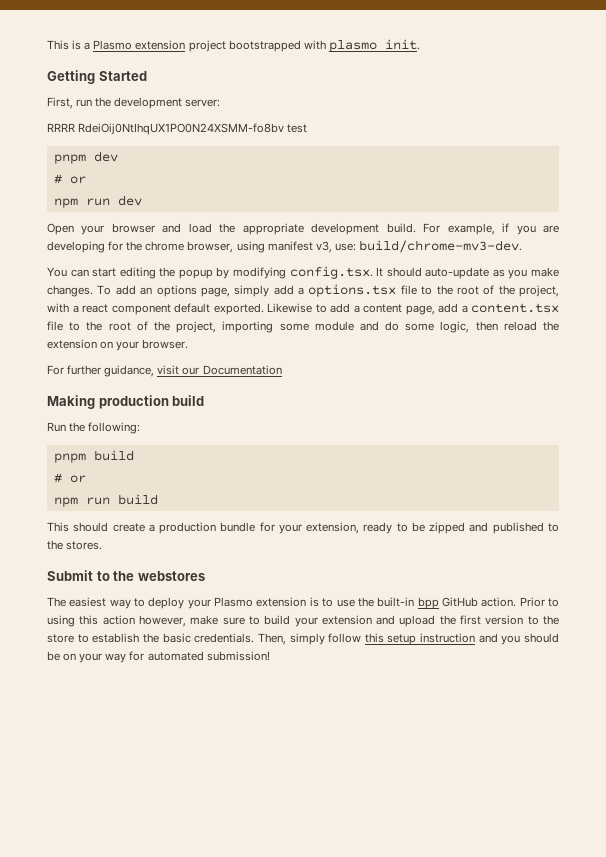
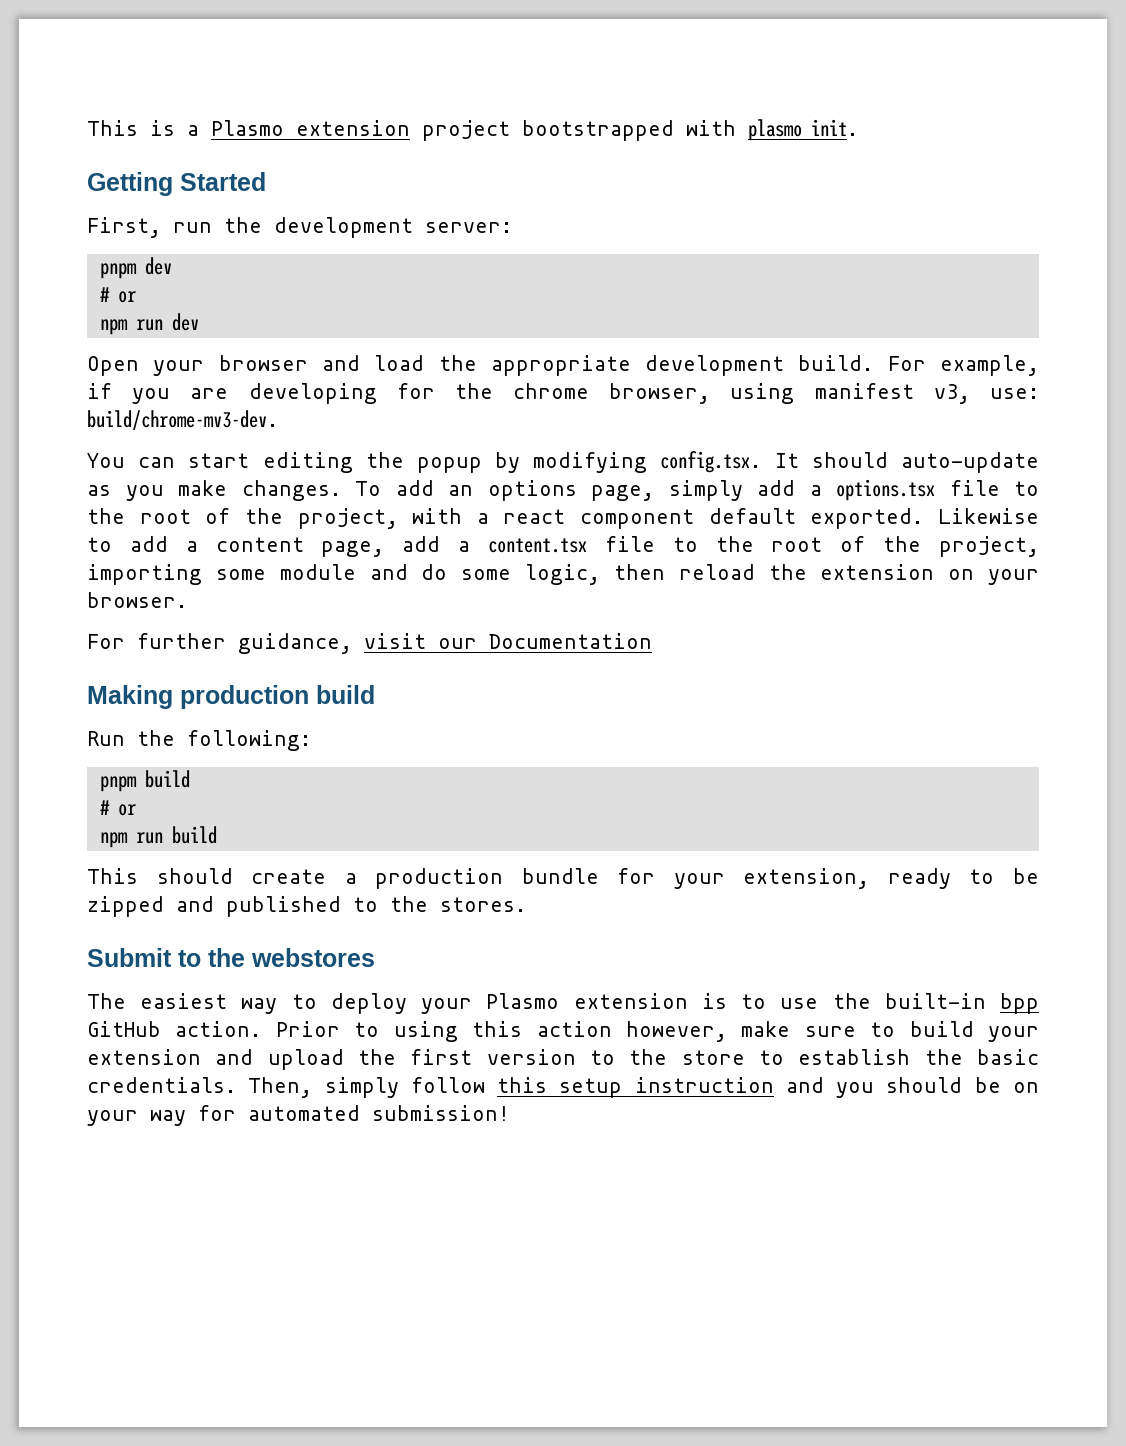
[47,123,308,135] // RRRR RdeiOij0NtIhqUX1PO0N24XSMM-fo8bv test -> (512, 227) none

